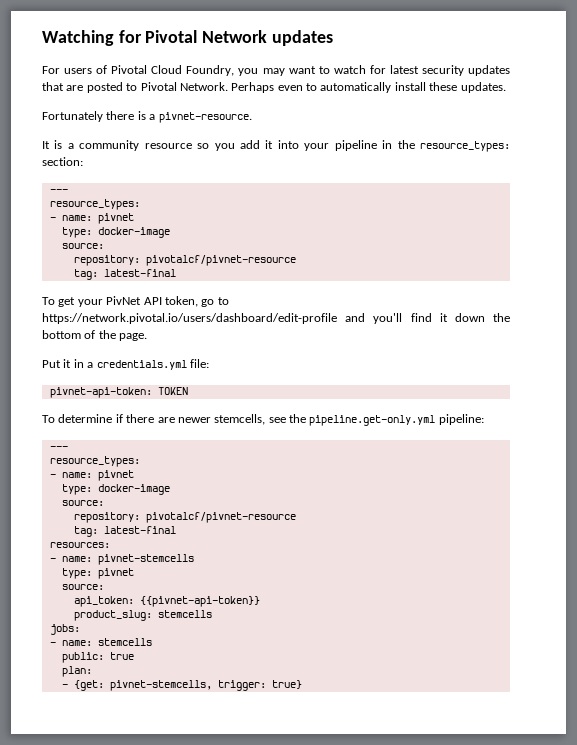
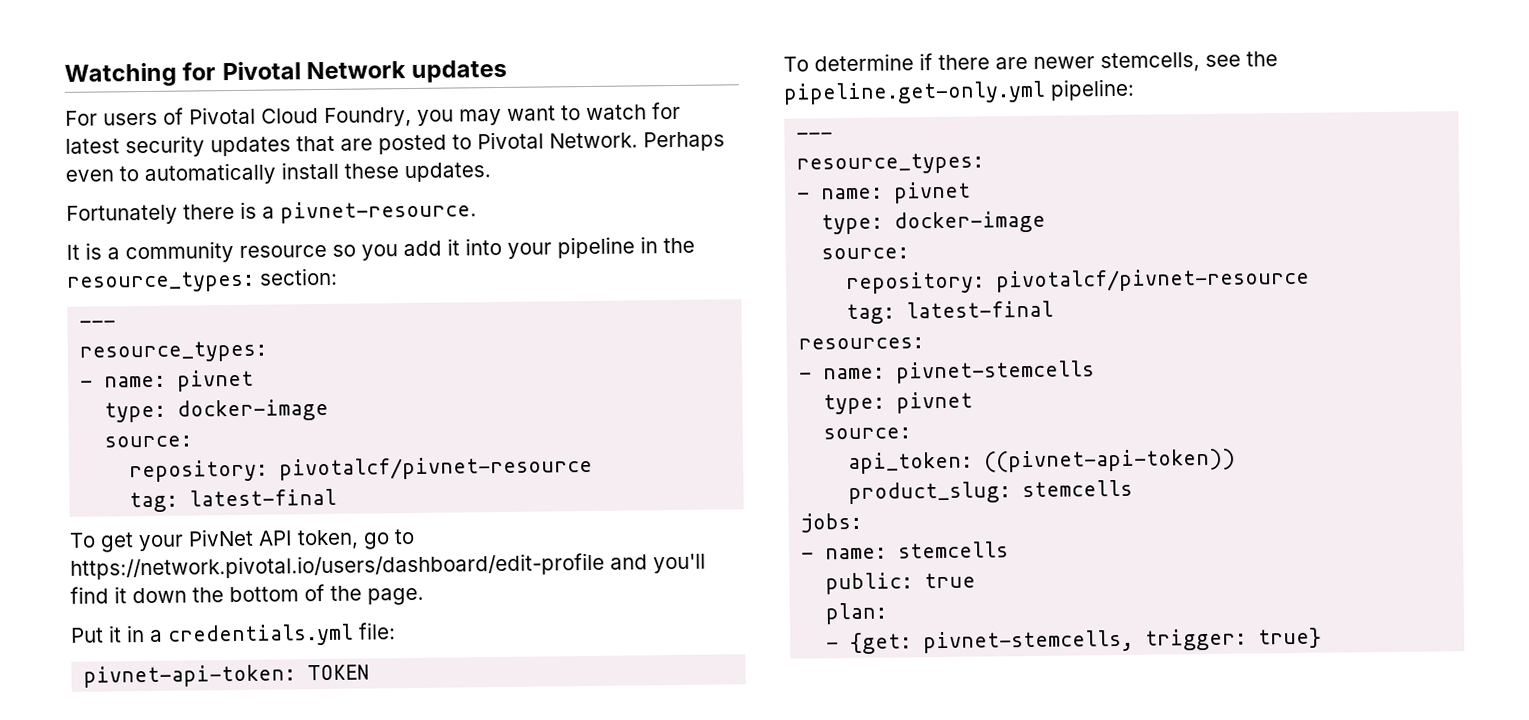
[139,596,260,607] {{pivnet-api-token}} -> [984,448,1237,473] ((pivnet-api-token))

